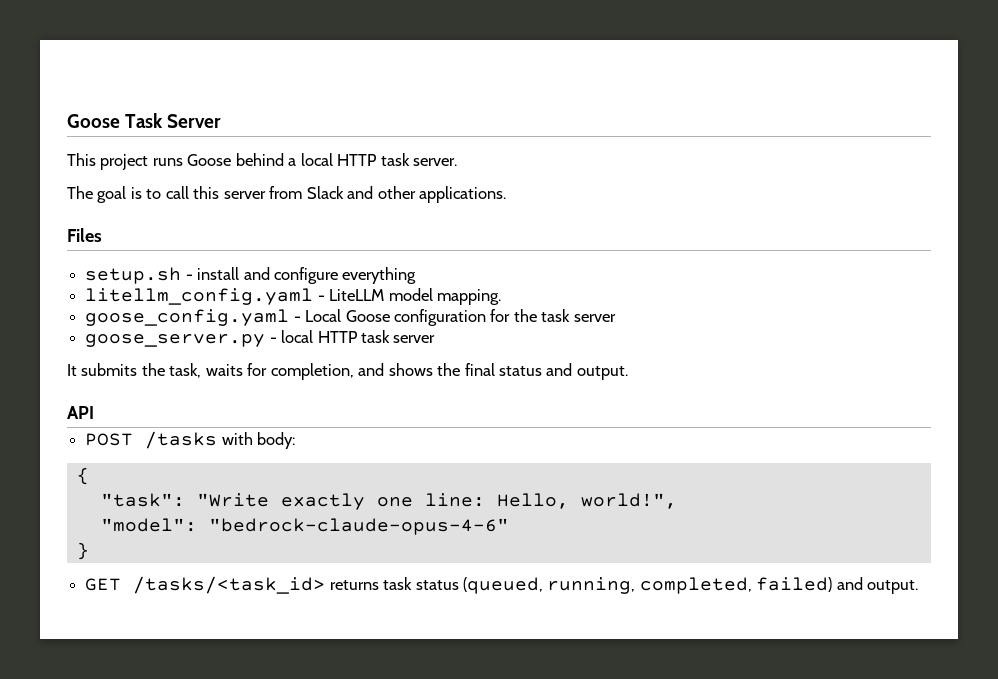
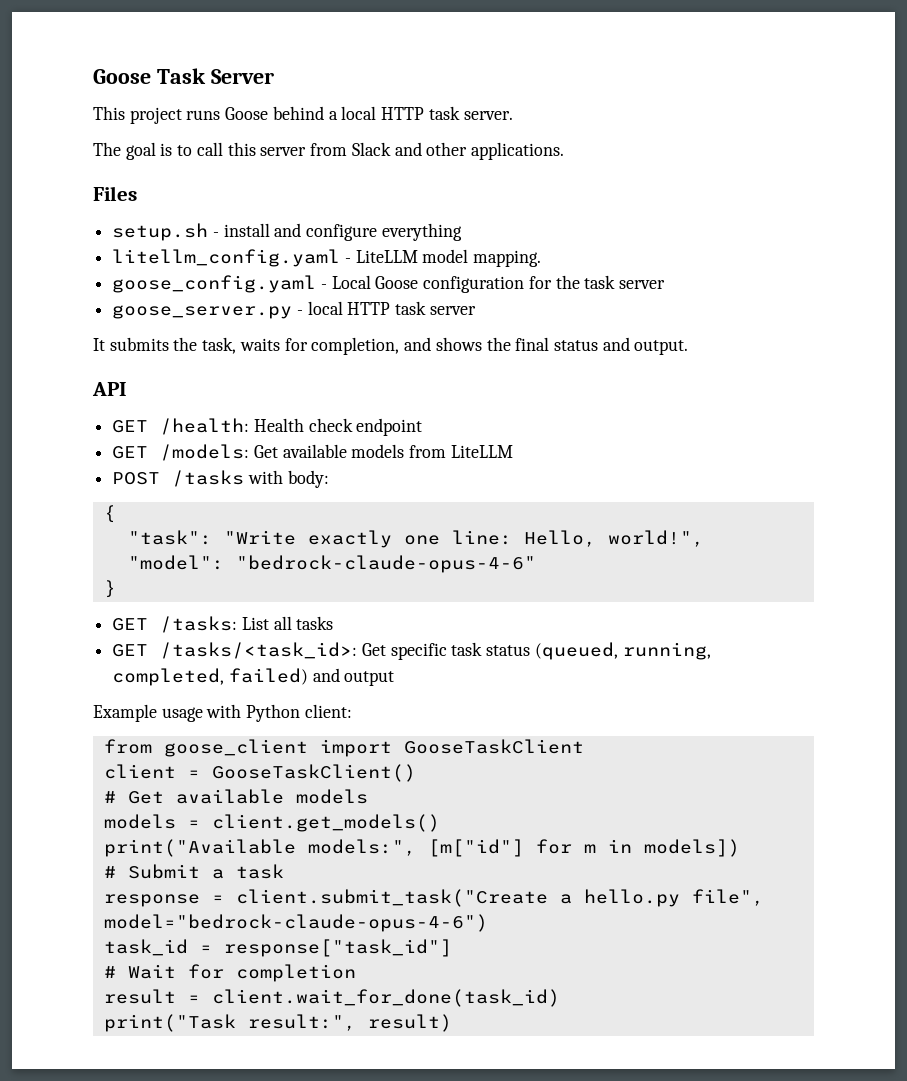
(94, 412) none -> [112,418,423,436] [112,444,513,461] // GET /health: Health check endpoint // GET /models: Get available models from LiteLLM
[133,576,379,594] /tasks/<task_id> returns -> [160,616,334,633] [112,642,447,660] /tasks: List all tasks // GET /tasks/<task_id>: Get specific
[867,580,919,594] output. -> [344,671,395,686] [93,704,352,722] [103,739,584,757] [103,764,416,782] [103,789,368,804] [103,814,440,832] [103,839,740,857] [103,864,284,879] [103,889,764,907] [103,914,488,932] [103,939,452,957] [103,964,356,982] [103,989,560,1007] [103,1014,452,1032] output // Example usage with Python client: // from goose_client import GooseTaskClient // client = GooseTaskClient() // # Get available models // models = client.get_models() // print("Available models:", [m["id"] for m in models]) // # Submit a task // response = client.submit_task("Create a hello.py file", model="bedrock-claude-opus-4-6") // task_id = response["task_id"] // # Wait for completion // result = client.wait_for_done(task_id) // print("Task result:", result)

